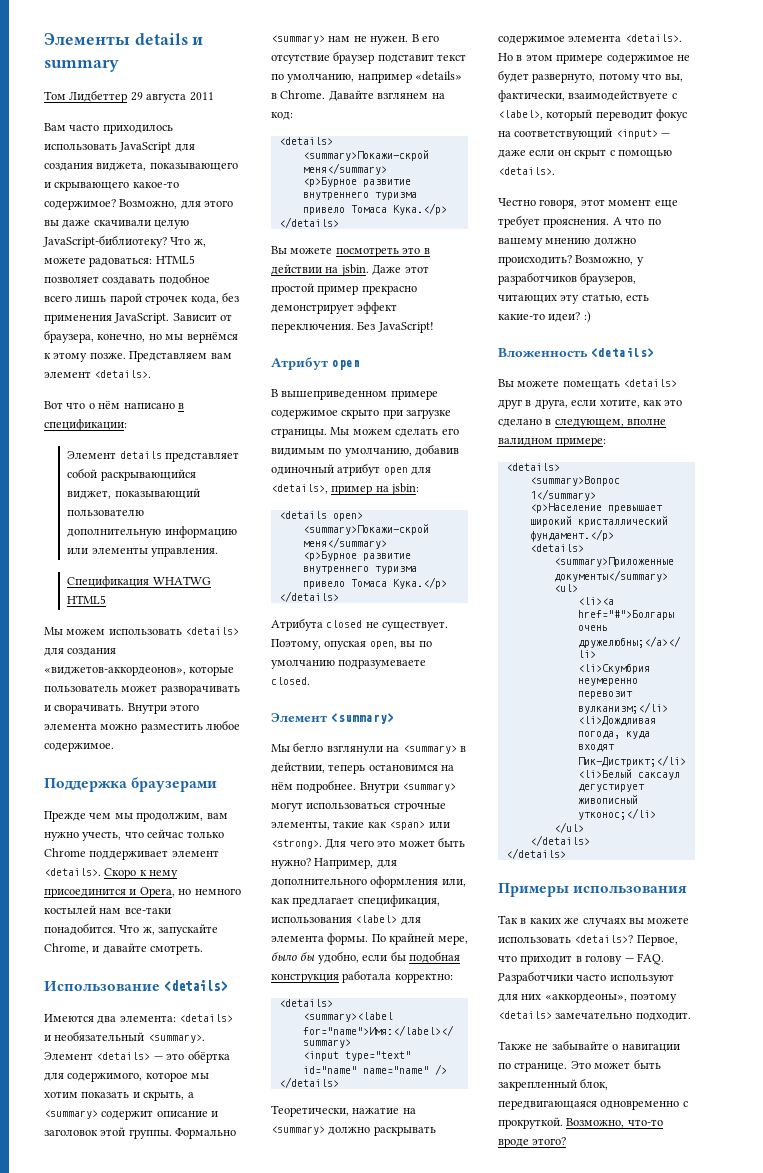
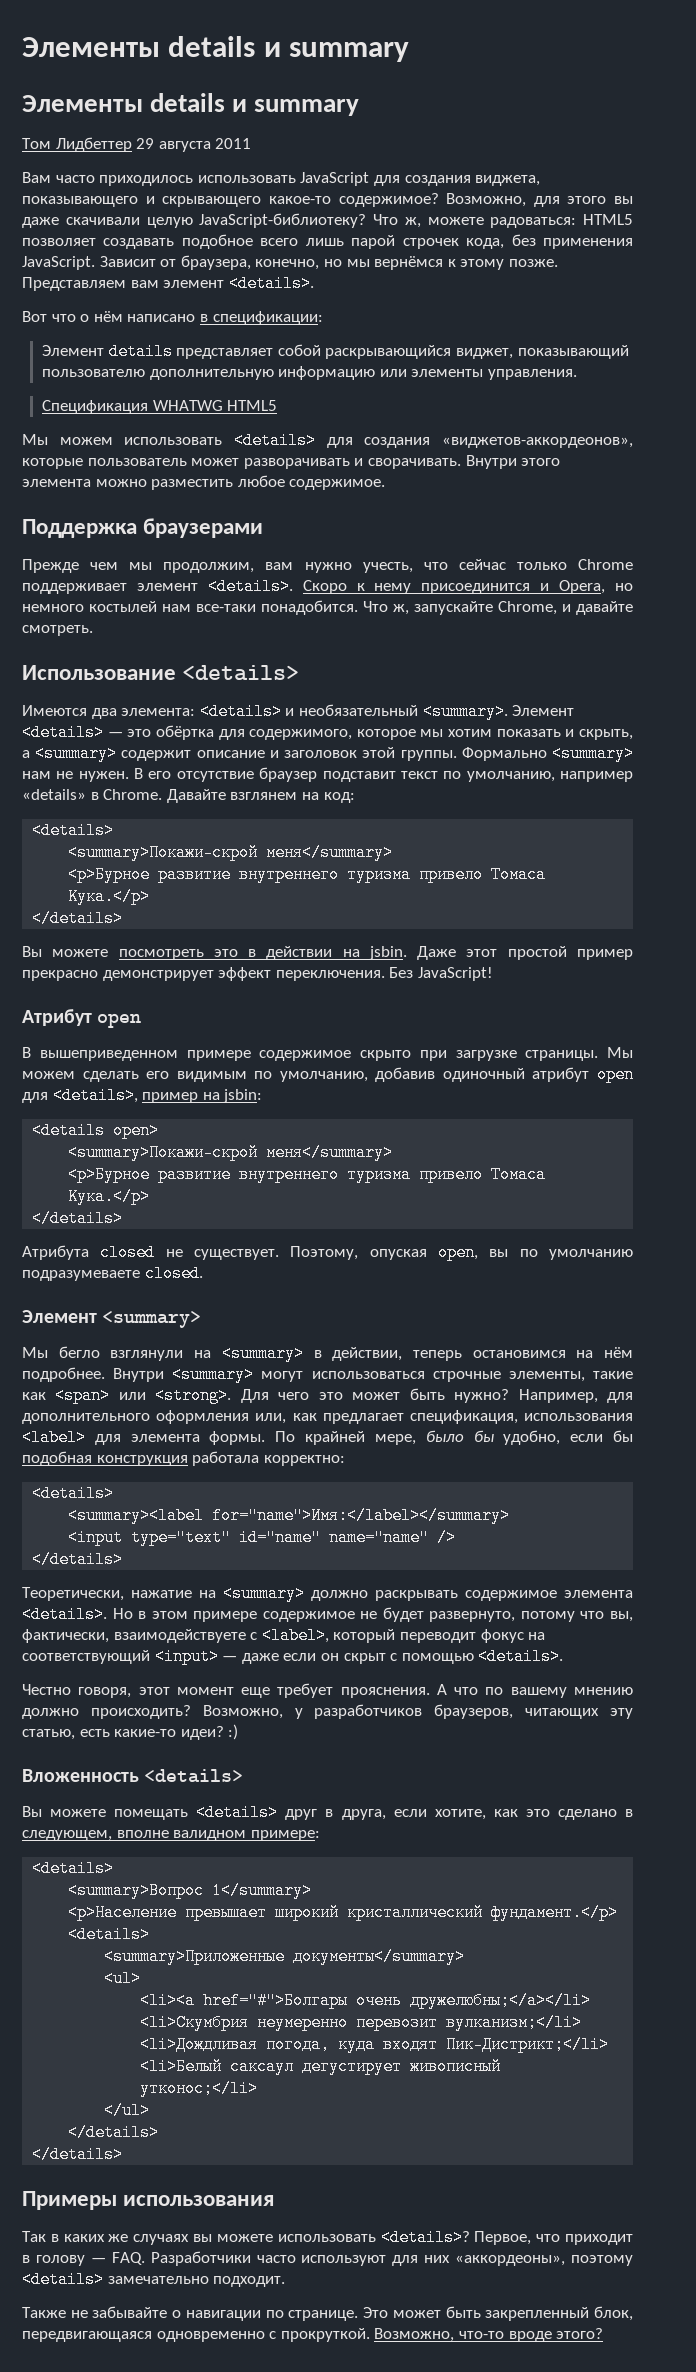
[44,33,204,45] [44,60,119,72] Элементы details и summary -> [22,36,410,62] [22,93,360,116] Элементы details и summary // Элементы details и summary

